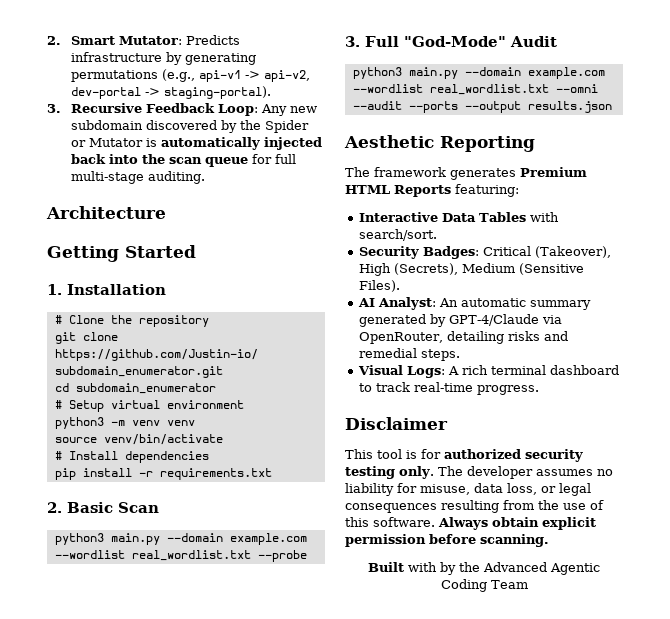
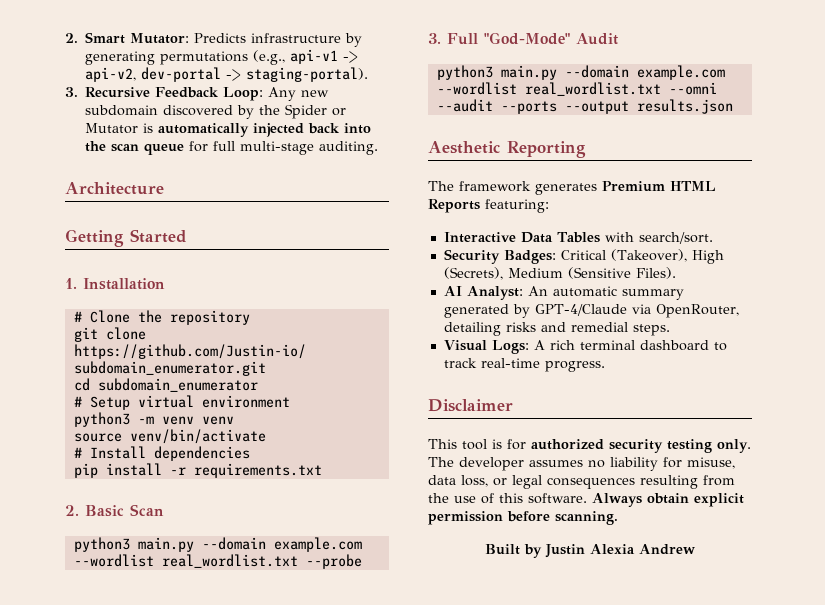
[408,562,600,575] [440,579,528,592] with by the Advanced Agentic Coding Team -> [524,544,695,558] by Justin Alexia Andrew

